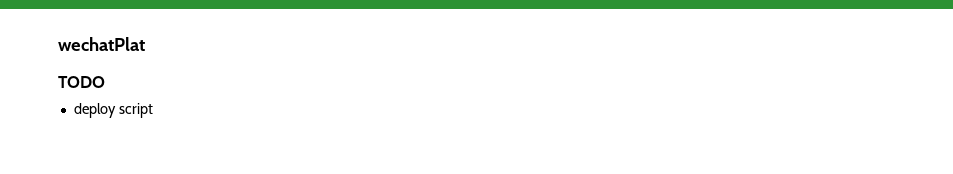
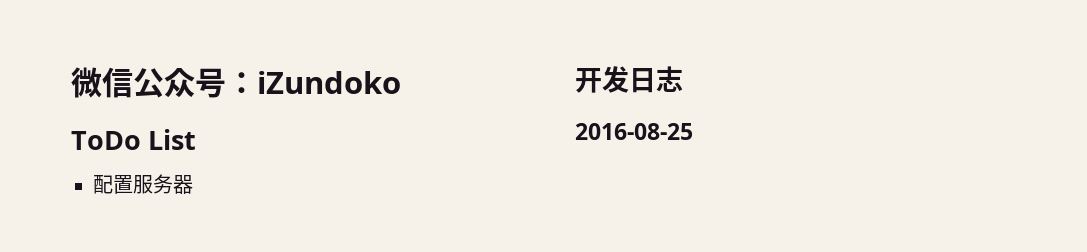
[58,37,145,51] [58,76,105,88] [73,103,153,118] wechatPlat // TODO // deploy script -> [71,67,401,98] [71,129,197,150] [93,174,193,194] [575,66,683,93] [575,123,693,140] 微信公众号：iZundoko // ToDo List // 配置服务器 // 开发日志 // 2016-08-25

